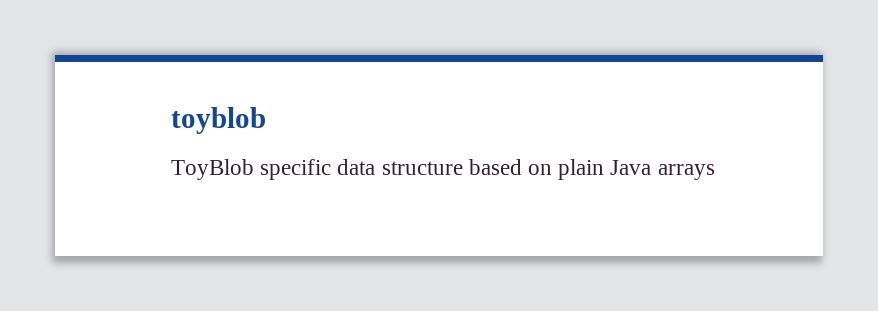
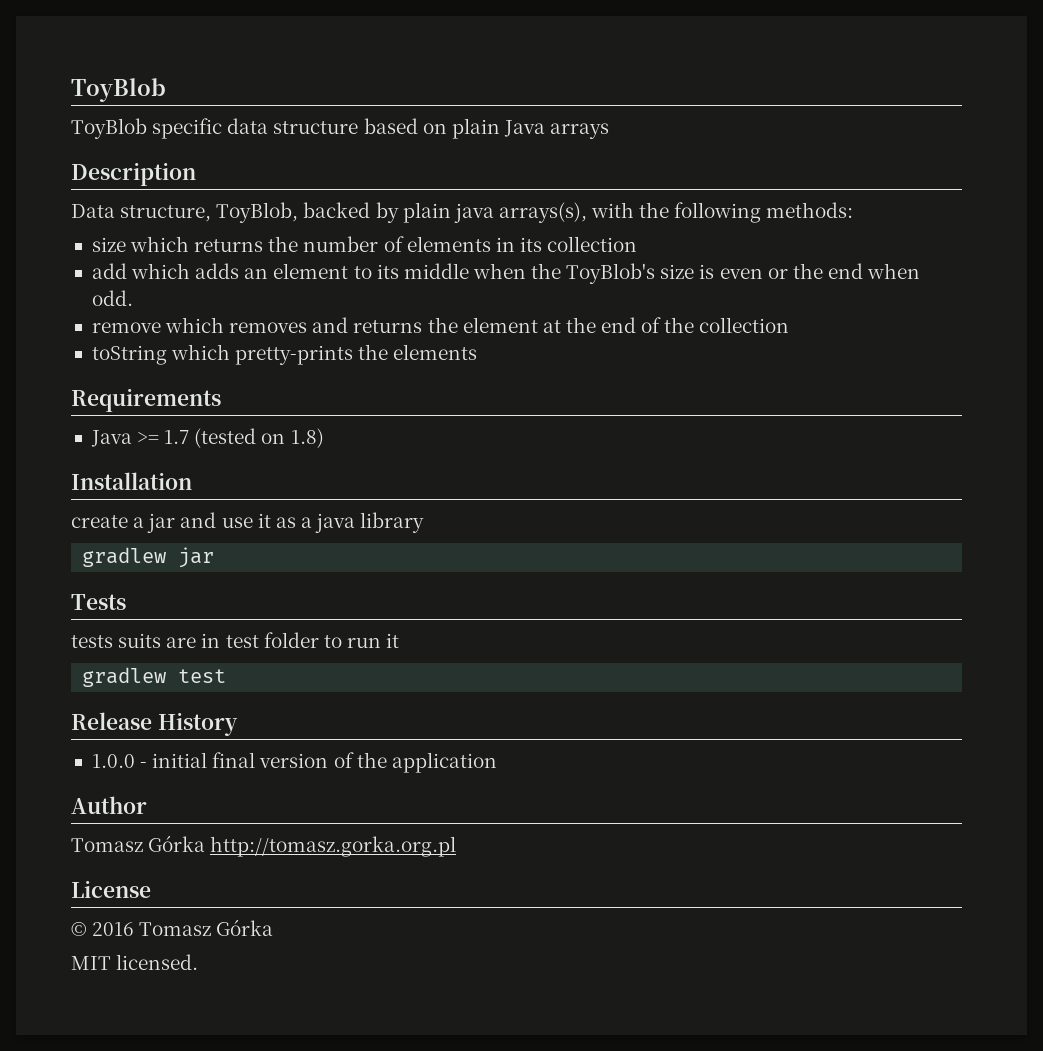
[171,107,266,134] toyblob -> [71,78,166,102] ToyBlob
(715, 172) none -> [71,162,196,186] [71,202,854,223] [91,236,638,252] [91,263,921,284] [91,290,133,306] [91,317,790,333] [91,344,478,365] [71,388,221,412] [90,428,324,448] [71,472,192,490] [71,512,425,533] [82,547,215,568] [71,594,126,610] [71,632,400,648] [82,667,227,687] [71,712,238,736] [91,752,497,773] [71,796,147,814] [71,835,457,857] [71,880,151,898] [71,919,274,936] [71,954,199,970] // Description // Data structure, ToyBlob, backed by plain java arrays(s), with the following methods: // size which returns the number of elements in its collection // add which adds an element to its middle when the ToyBlob's size is even or the end when odd. // remove which removes and returns the element at the end of the collection // toString which pretty-prints the elements // Requirements // Java >= 1.7 (tested on 1.8) // Installation // create a jar and use it as a java library // gradlew jar // Tests // tests suits are in test folder to run it // gradlew test // Release History // 1.0.0 - initial final version of the application // Author // Tomasz Górka http://tomasz.gorka.org.pl // License // © 2016 Tomasz Górka // MIT licensed.

